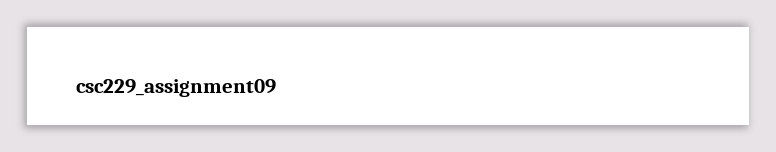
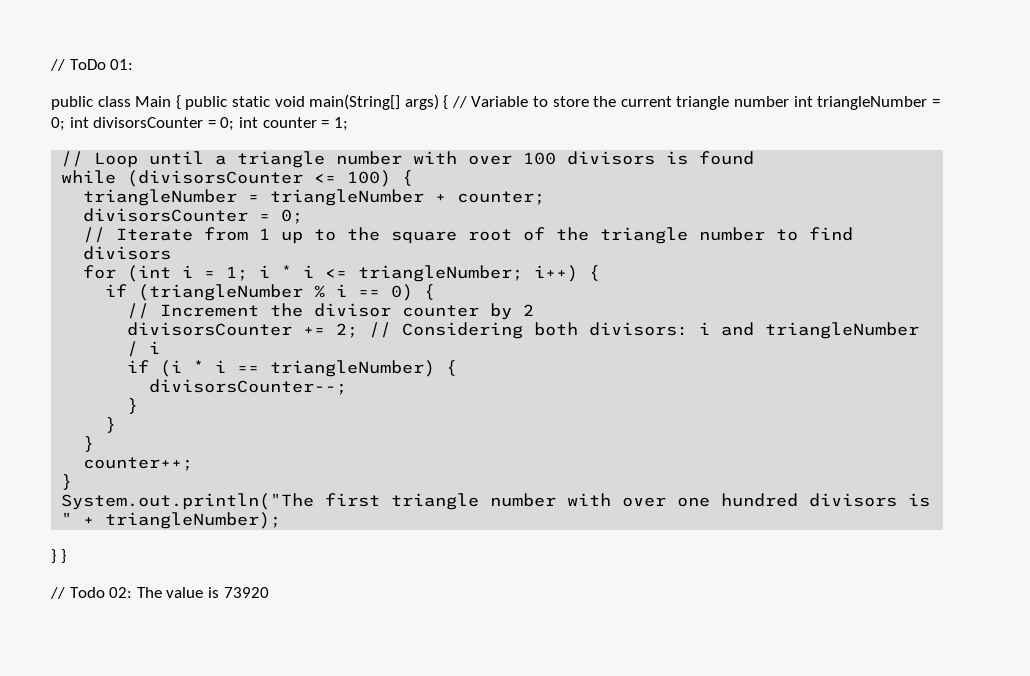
[76,79,276,97] csc229_assignment09 -> [50,59,134,71] [51,94,940,110] [51,117,348,131] [61,151,755,168] [61,170,414,187] [83,189,546,206] [83,208,304,224] [83,227,854,244] [83,246,172,260] [83,265,601,282] [105,284,436,301] [127,303,535,320] [127,322,920,339] [127,341,161,357] [127,360,458,377] [149,379,348,395] [127,398,139,414] [105,417,117,433] [83,436,95,452] [83,457,194,471] [61,474,73,490] [61,493,931,510] [61,512,282,529] [51,549,66,564] [50,587,269,599] // ToDo 01: // public class Main { public static void main(String[] args) { // Variable to store the current triangle number int triangleNumber = 0; int divisorsCounter = 0; int counter = 1; // // Loop until a triangle number with over 100 divisors is found // while (divisorsCounter <= 100) { // triangleNumber = triangleNumber + counter; // divisorsCounter = 0; // // Iterate from 1 up to the square root of the triangle number to find divisors // for (int i = 1; i * i <= triangleNumber; i++) { // if (triangleNumber % i == 0) { // // Increment the divisor counter by 2 // divisorsCounter += 2; // Considering both divisors: i and triangleNumber / i // if (i * i == triangleNumber) { // divisorsCounter--; // } // } // } // counter++; // } // System.out.println("The first triangle number with over one hundred divisors is " + triangleNumber); // } } // // Todo 02: The value is 73920

